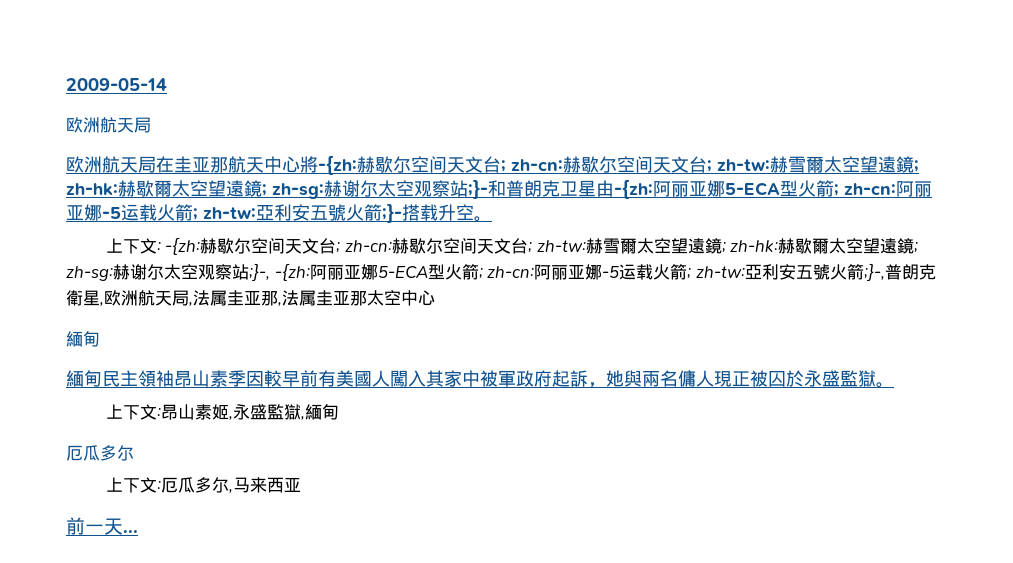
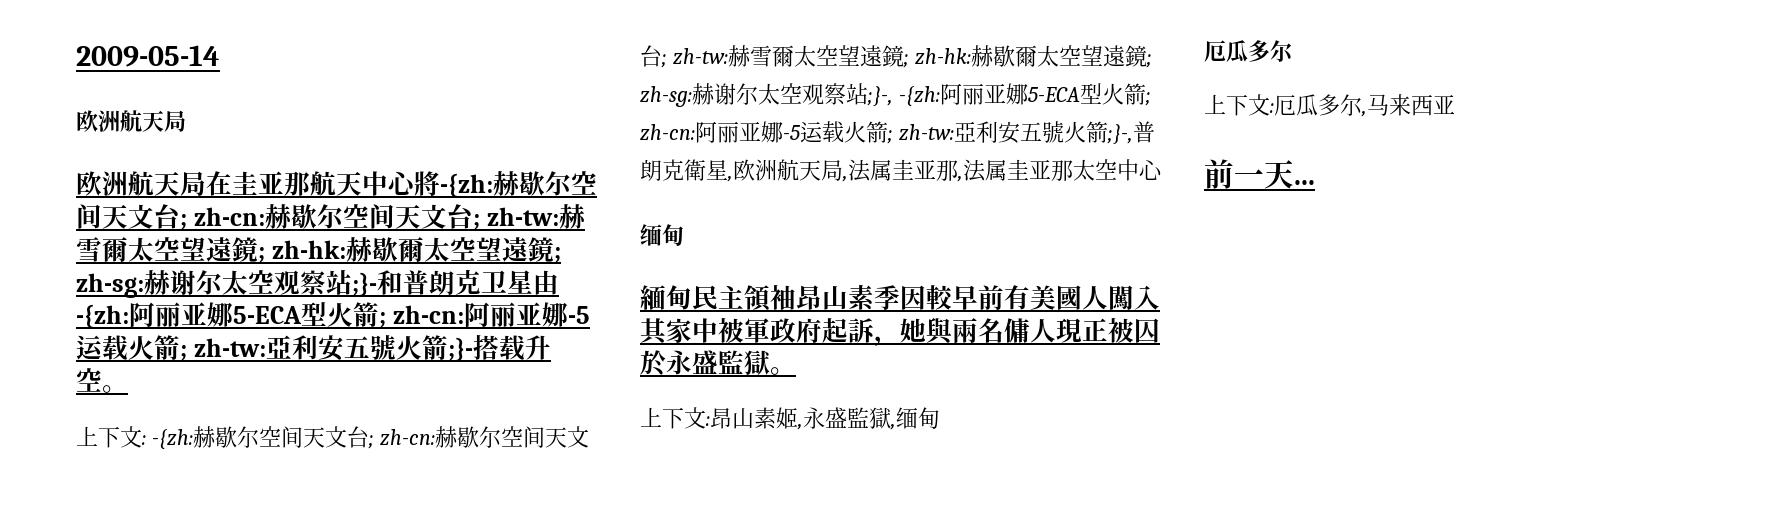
[66,331,83,347] 緬 -> [640,224,662,246] 缅
[304,404,322,420] 緬 -> [896,407,918,429] 缅

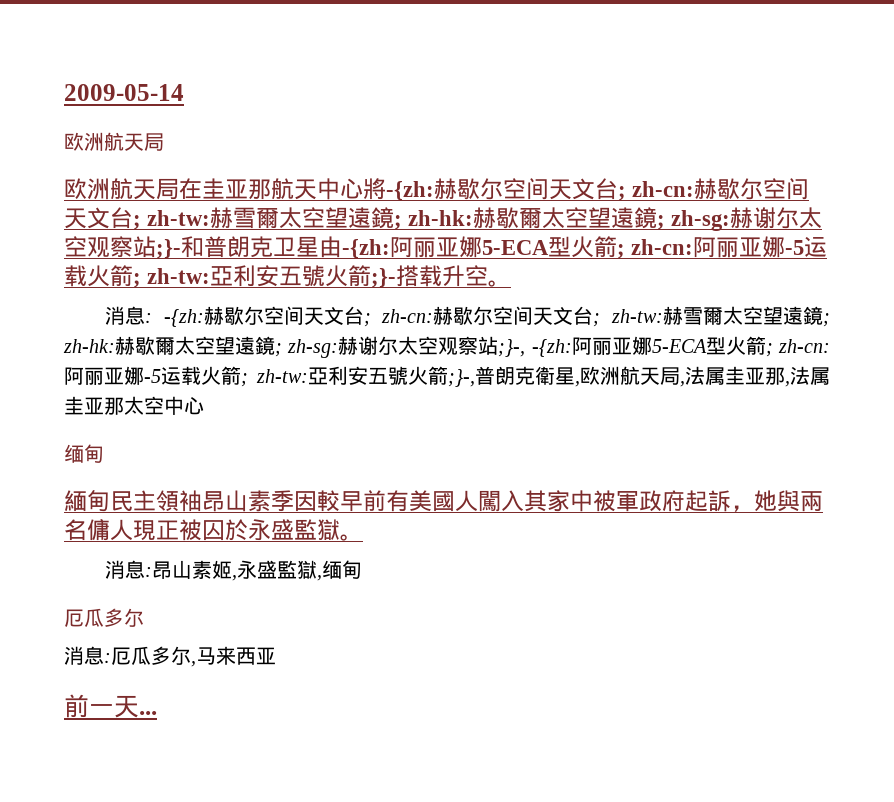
[76,426,142,448] 上下文 -> [105,306,146,325] 消息
[640,407,706,429] 上下文 -> [105,560,146,579] 消息
[1204,94,1270,116] 上下文 -> [64,646,104,665] 消息

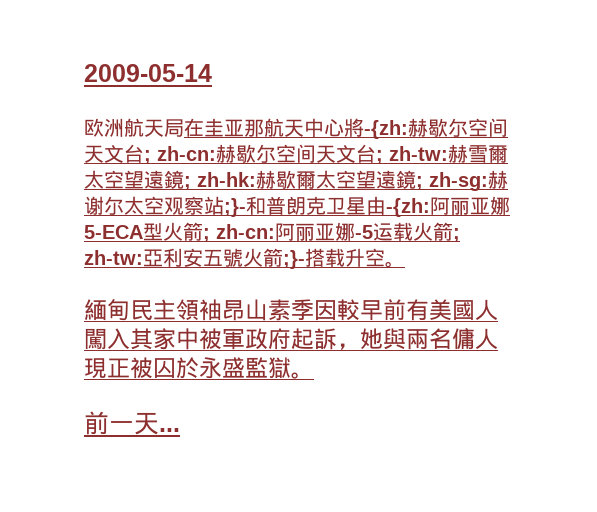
[64,178,179,200] // 欧洲航天局 -> (184, 128) none
[105,306,830,327] [63,336,830,358] [64,366,830,387] [64,396,204,415] [64,444,104,463] // 消息: -{zh:赫歇尔空间天文台; zh-cn:赫歇尔空间天文台; zh-tw:赫雪爾太空望遠鏡; zh-hk:赫歇爾太空望遠鏡; zh-sg:赫谢尔太空观察站;}-, -{zh:阿丽亚娜5-ECA型火箭; zh-cn:阿丽亚娜-5运载火箭; zh-tw:亞利安五號火箭;}-,普朗克衛星,欧洲航天局,法属圭亚那,法属圭亚那太空中心 // 缅甸 -> (405, 264) none
[105,560,363,581] [64,608,144,627] [64,646,276,667] // 消息:昂山素姬,永盛監獄,缅甸 // 厄瓜多尔 // 消息:厄瓜多尔,马来西亚 -> (314, 375) none

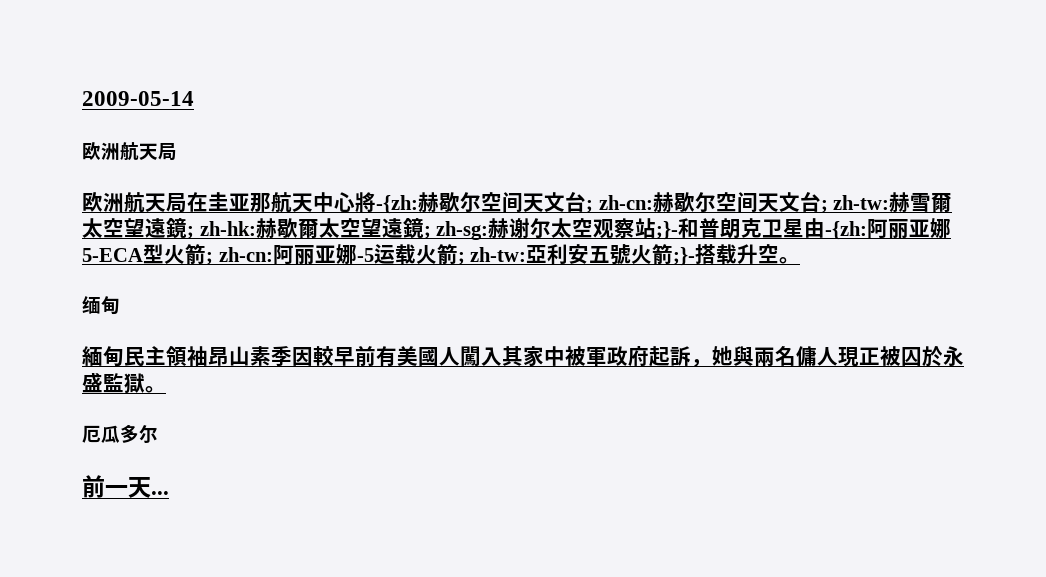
(184, 128) none -> [82,192,187,213] // 欧洲航天局
(405, 264) none -> [82,296,120,315] // 缅甸
(314, 375) none -> [82,424,158,443] // 厄瓜多尔

